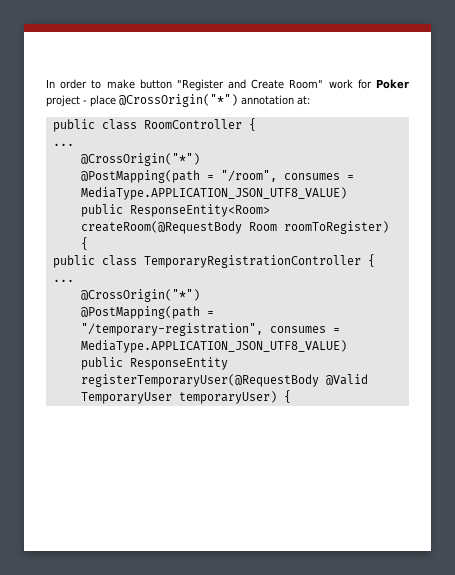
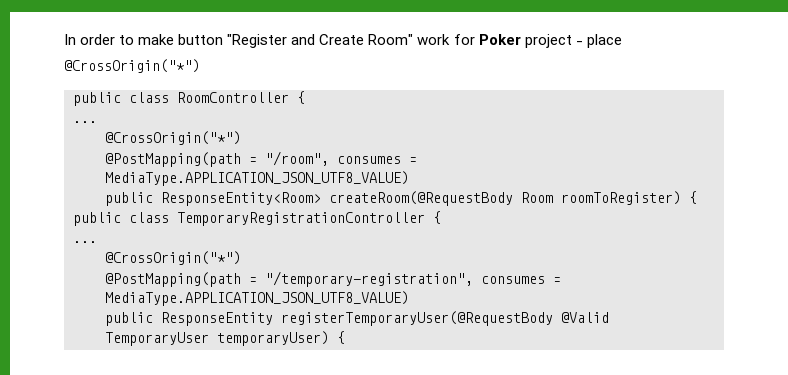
[241,95,310,105] annotation at: -> (200, 66) none

